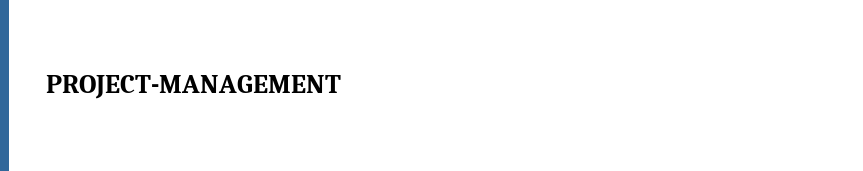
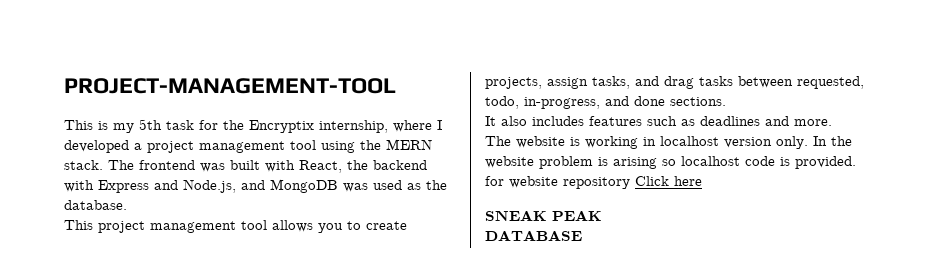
[46,75,341,99] PROJECT-MANAGEMENT -> [64,78,396,94] [64,119,442,133] [64,139,432,153] [64,160,427,173] [64,179,447,193] [64,200,127,210] [64,220,407,233] [485,76,864,89] [485,96,726,109] [485,116,832,126] [485,136,852,149] [485,156,856,169] [485,176,702,189] [485,210,602,221] [485,230,582,241] PROJECT-MANAGEMENT-TOOL // This is my 5th task for the Encryptix internship, where I developed a project management tool using the MERN stack. The frontend was built with React, the backend with Express and Node.js, and MongoDB was used as the database. // This project management tool allows you to create projects, assign tasks, and drag tasks between requested, todo, in-progress, and done sections. // It also includes features such as deadlines and more. // The website is working in localhost version only. In the website problem is arising so localhost code is provided. for website repository Click here // SNEAK PEAK // DATABASE

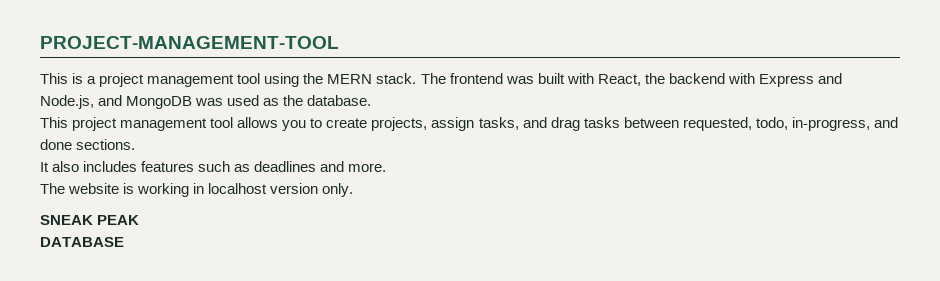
[113,119,442,133] [64,140,129,153] my 5th task for the Encryptix internship, where I developed -> (84, 78) none
[813,136,852,146] [485,156,856,169] [485,176,702,189] In the website problem is arising so localhost code is provided. for website repository Click here -> (354, 190) none

